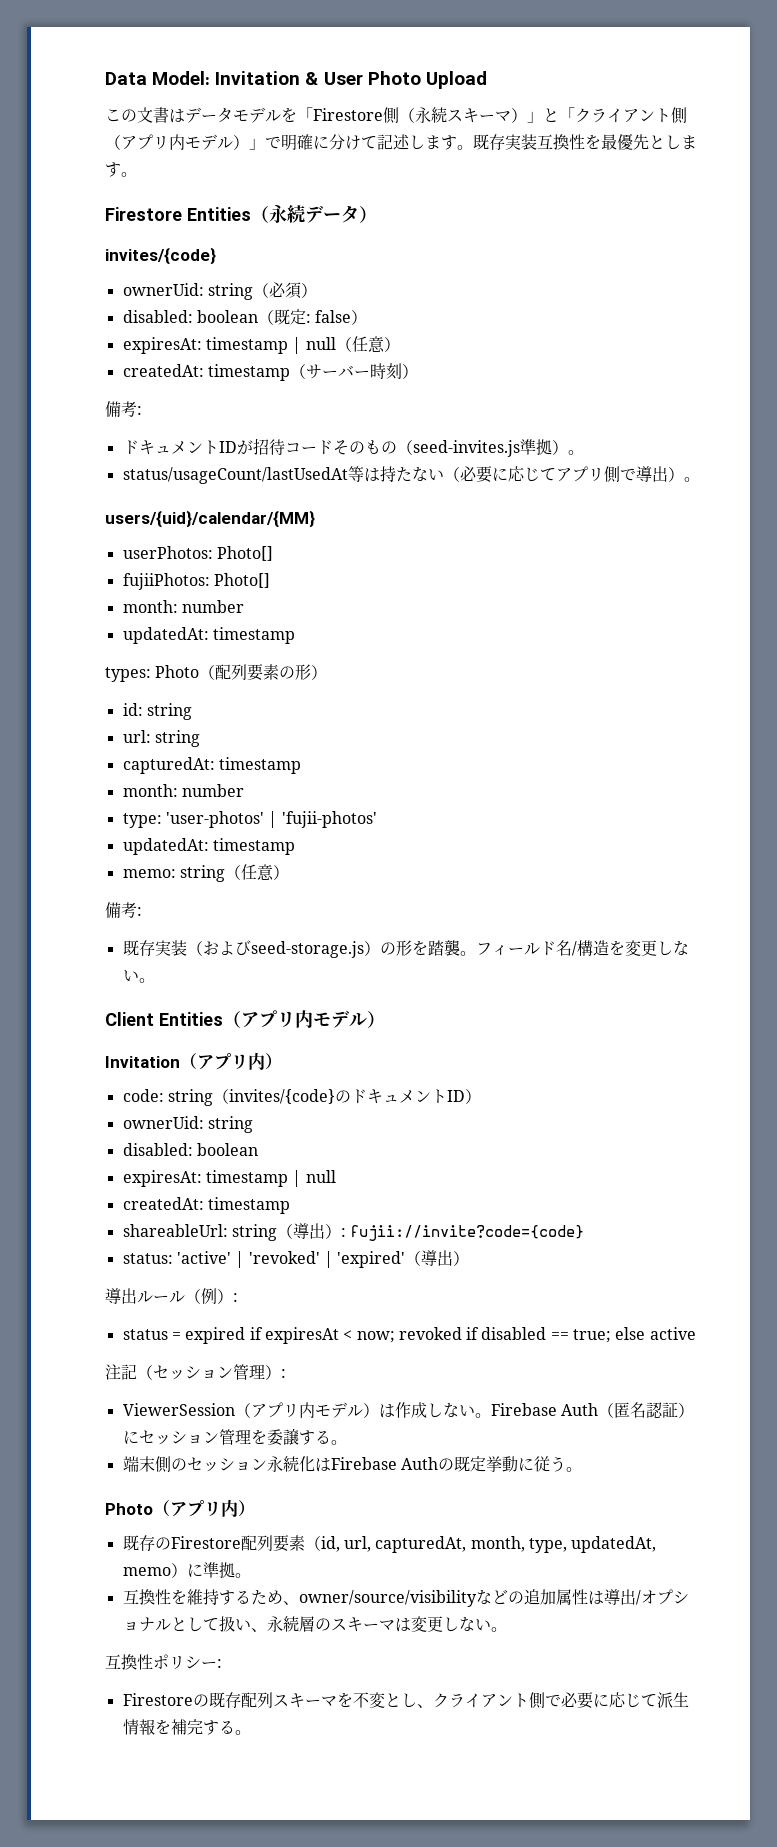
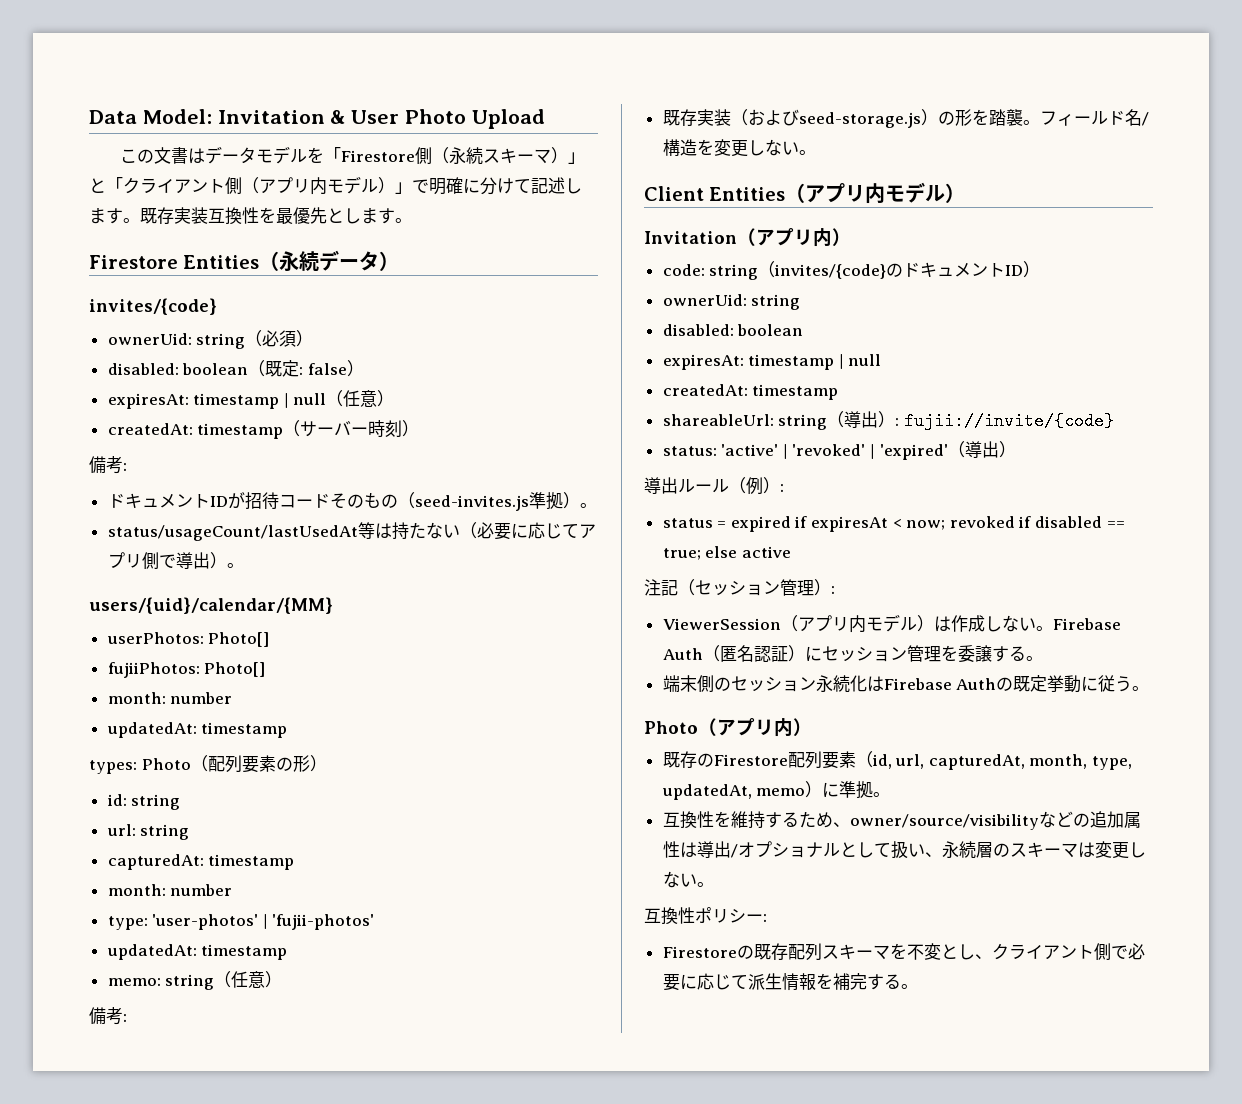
[350,1225,585,1241] fujii://invite?code={code} -> [903,412,1114,430] fujii://invite/{code}

